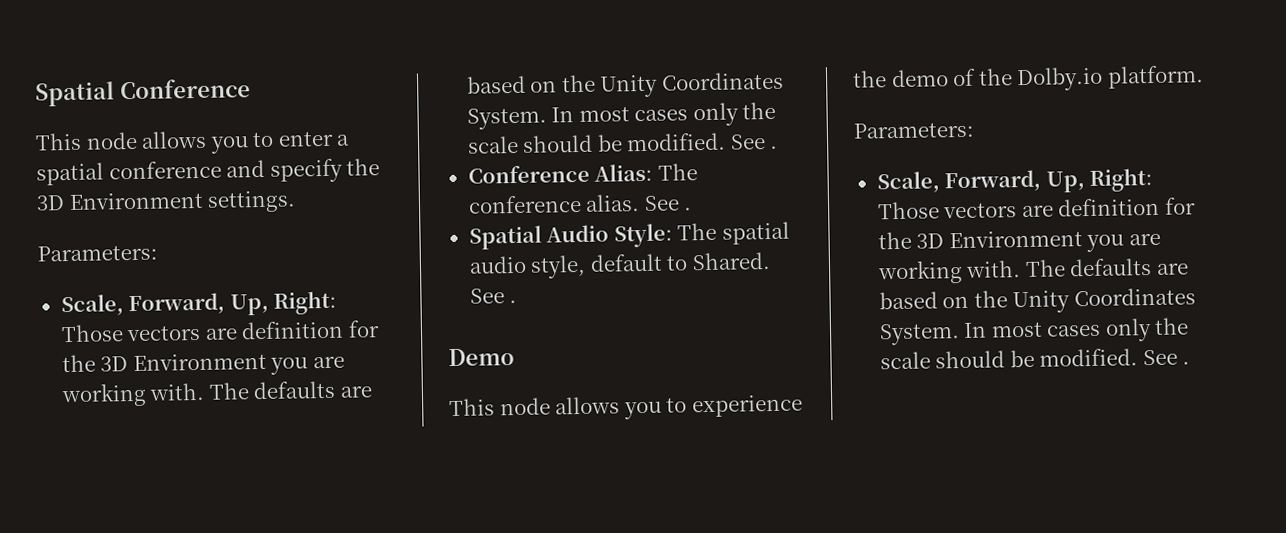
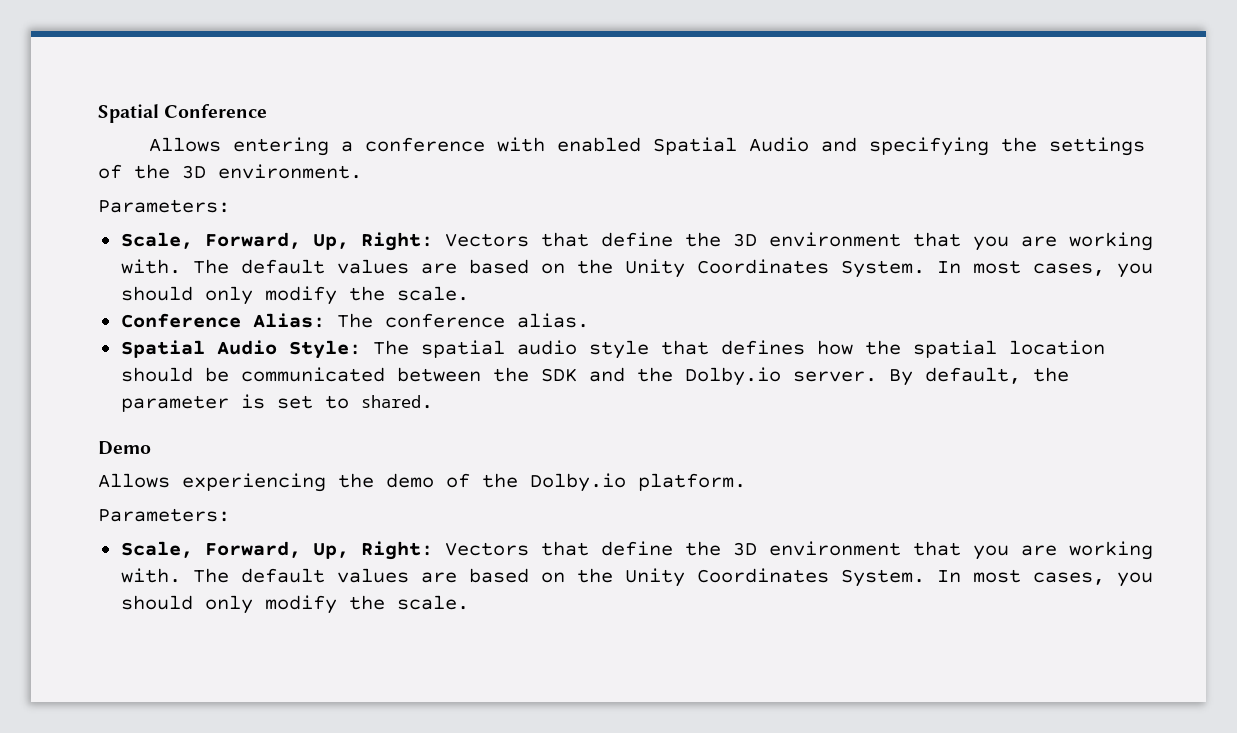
[35,130,351,154] [36,158,381,186] [36,190,297,213] [37,244,158,262] [60,290,338,317] [60,320,380,343] [61,352,345,375] [60,380,373,408] [465,71,784,98] [466,101,777,130] [466,132,779,154] This node allows you to enter a spatial conference and specify the 3D Environment settings. // Parameters: // Scale, Forward, Up, Right: Those vectors are definition for the 3D Environment you are working with. The defaults are based on the Unity Coordinates System. In most cases only the scale should be modified. See . -> [149,137,1146,156] [98,164,362,179] [98,199,230,213] [120,232,1153,251] [120,259,1153,278] [120,286,469,305] Allows entering a conference with enabled Spatial Audio and specifying the settings of the 3D environment. // Parameters: // Scale, Forward, Up, Right: Vectors that define the 3D environment that you are working with. The default values are based on the Unity Coordinates System. In most cases, you should only modify the scale.
[643,195,693,211] See . -> (589, 320) none
[530,252,771,279] [469,288,518,304] [448,348,515,367] [449,394,803,420] style, default to Shared. See . // Demo // This node allows you to experience -> [588,340,1105,359] [120,367,1069,386] [120,394,433,412] [98,441,151,455] [98,473,326,492] style that defines how the spatial location should be communicated between the SDK and the Dolby.io server. By default, the parameter is set to shared. // Demo // Allows experiencing
[877,197,1196,220] [877,230,1161,253] [876,258,1189,285] [878,287,1196,314] [878,317,1190,346] [879,348,1191,370] Those vectors are definition for the 3D Environment you are working with. The defaults are based on the Unity Coordinates System. In most cases only the scale should be modified. See . -> [444,541,1153,560] [120,568,1153,587] [120,595,469,614] Vectors that define the 3D environment that you are working with. The default values are based on the Unity Coordinates System. In most cases, you should only modify the scale.

